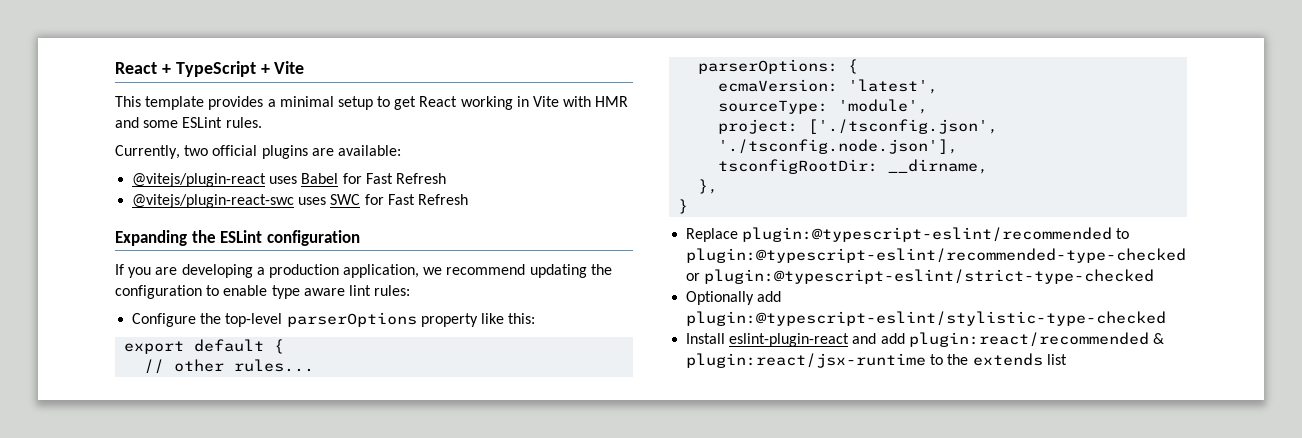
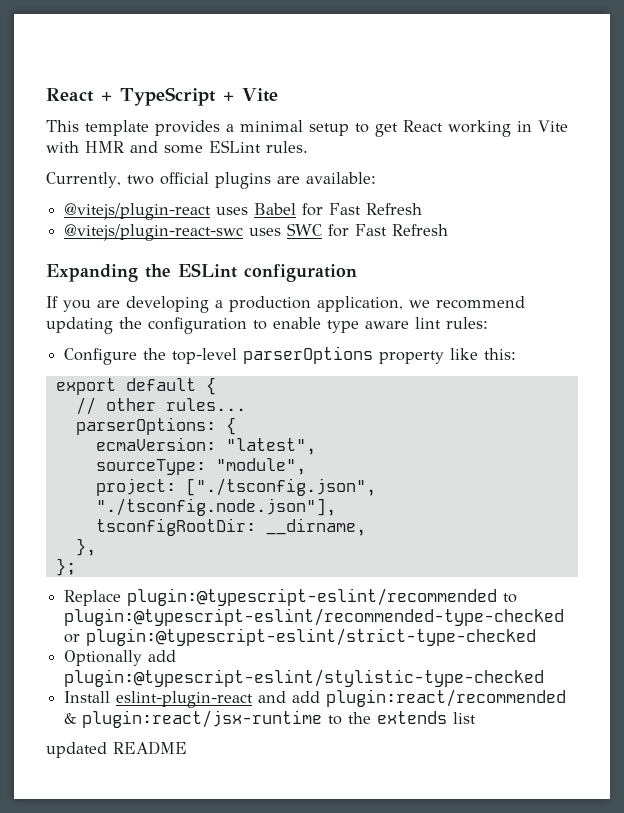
[848,79,939,94] 'latest', -> [225,438,316,455] "latest",
[838,99,929,114] 'module', -> [215,458,306,475] "module",
[808,119,999,134] [718,139,959,154] ['./tsconfig.json', './tsconfig.node.json'], -> [185,478,376,496] [95,498,336,516] ["./tsconfig.json", "./tsconfig.node.json"],
[678,199,689,214] } -> [55,558,76,576] };
(1067, 359) none -> [46,741,187,758] // updated README

